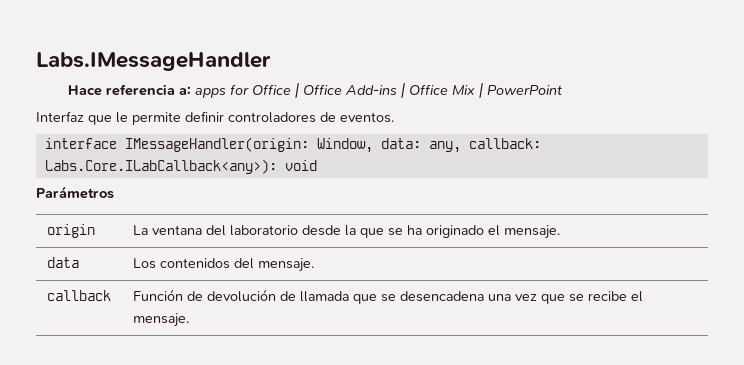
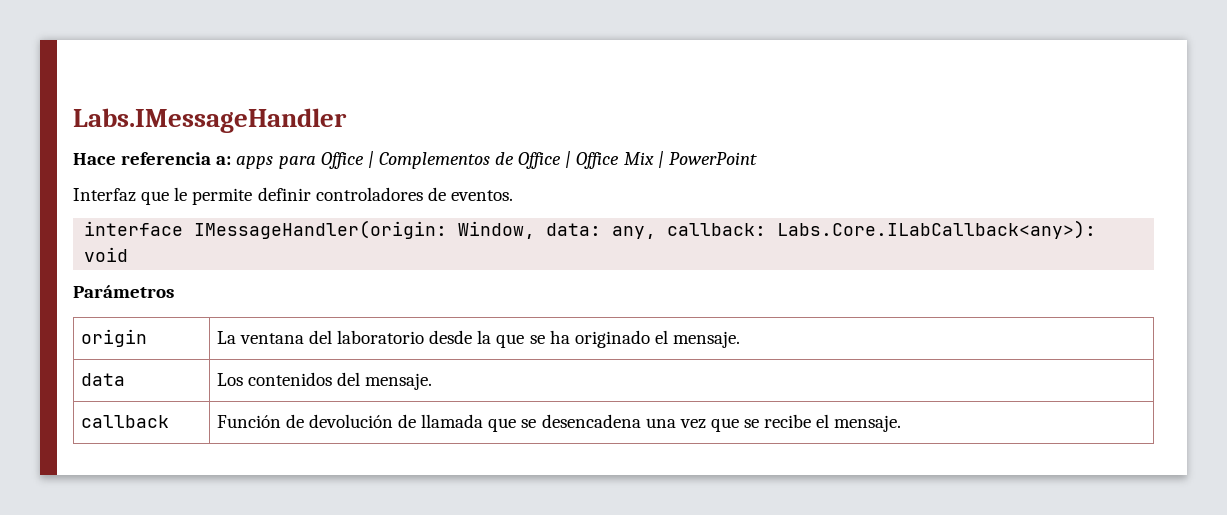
[229,82,397,98] for Office | Office Add-ins -> [278,151,562,169] para Office | Complementos de Office

